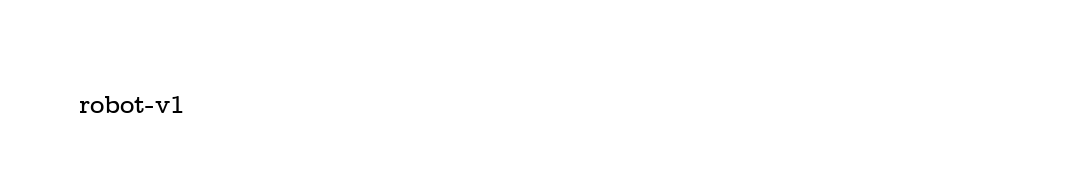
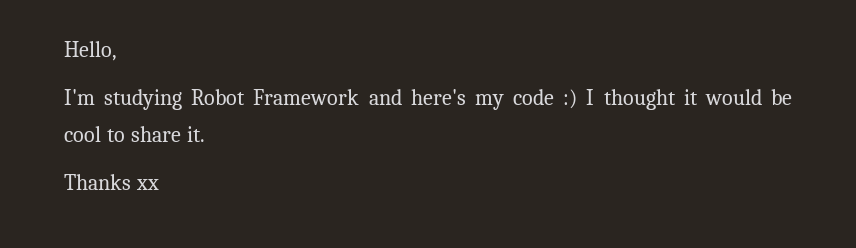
[79,96,184,113] robot-v1 -> [64,41,117,61] [64,89,792,110] [64,126,205,142] [64,174,159,190] Hello, // I'm studying Robot Framework and here's my code :) I thought it would be cool to share it. // Thanks xx

